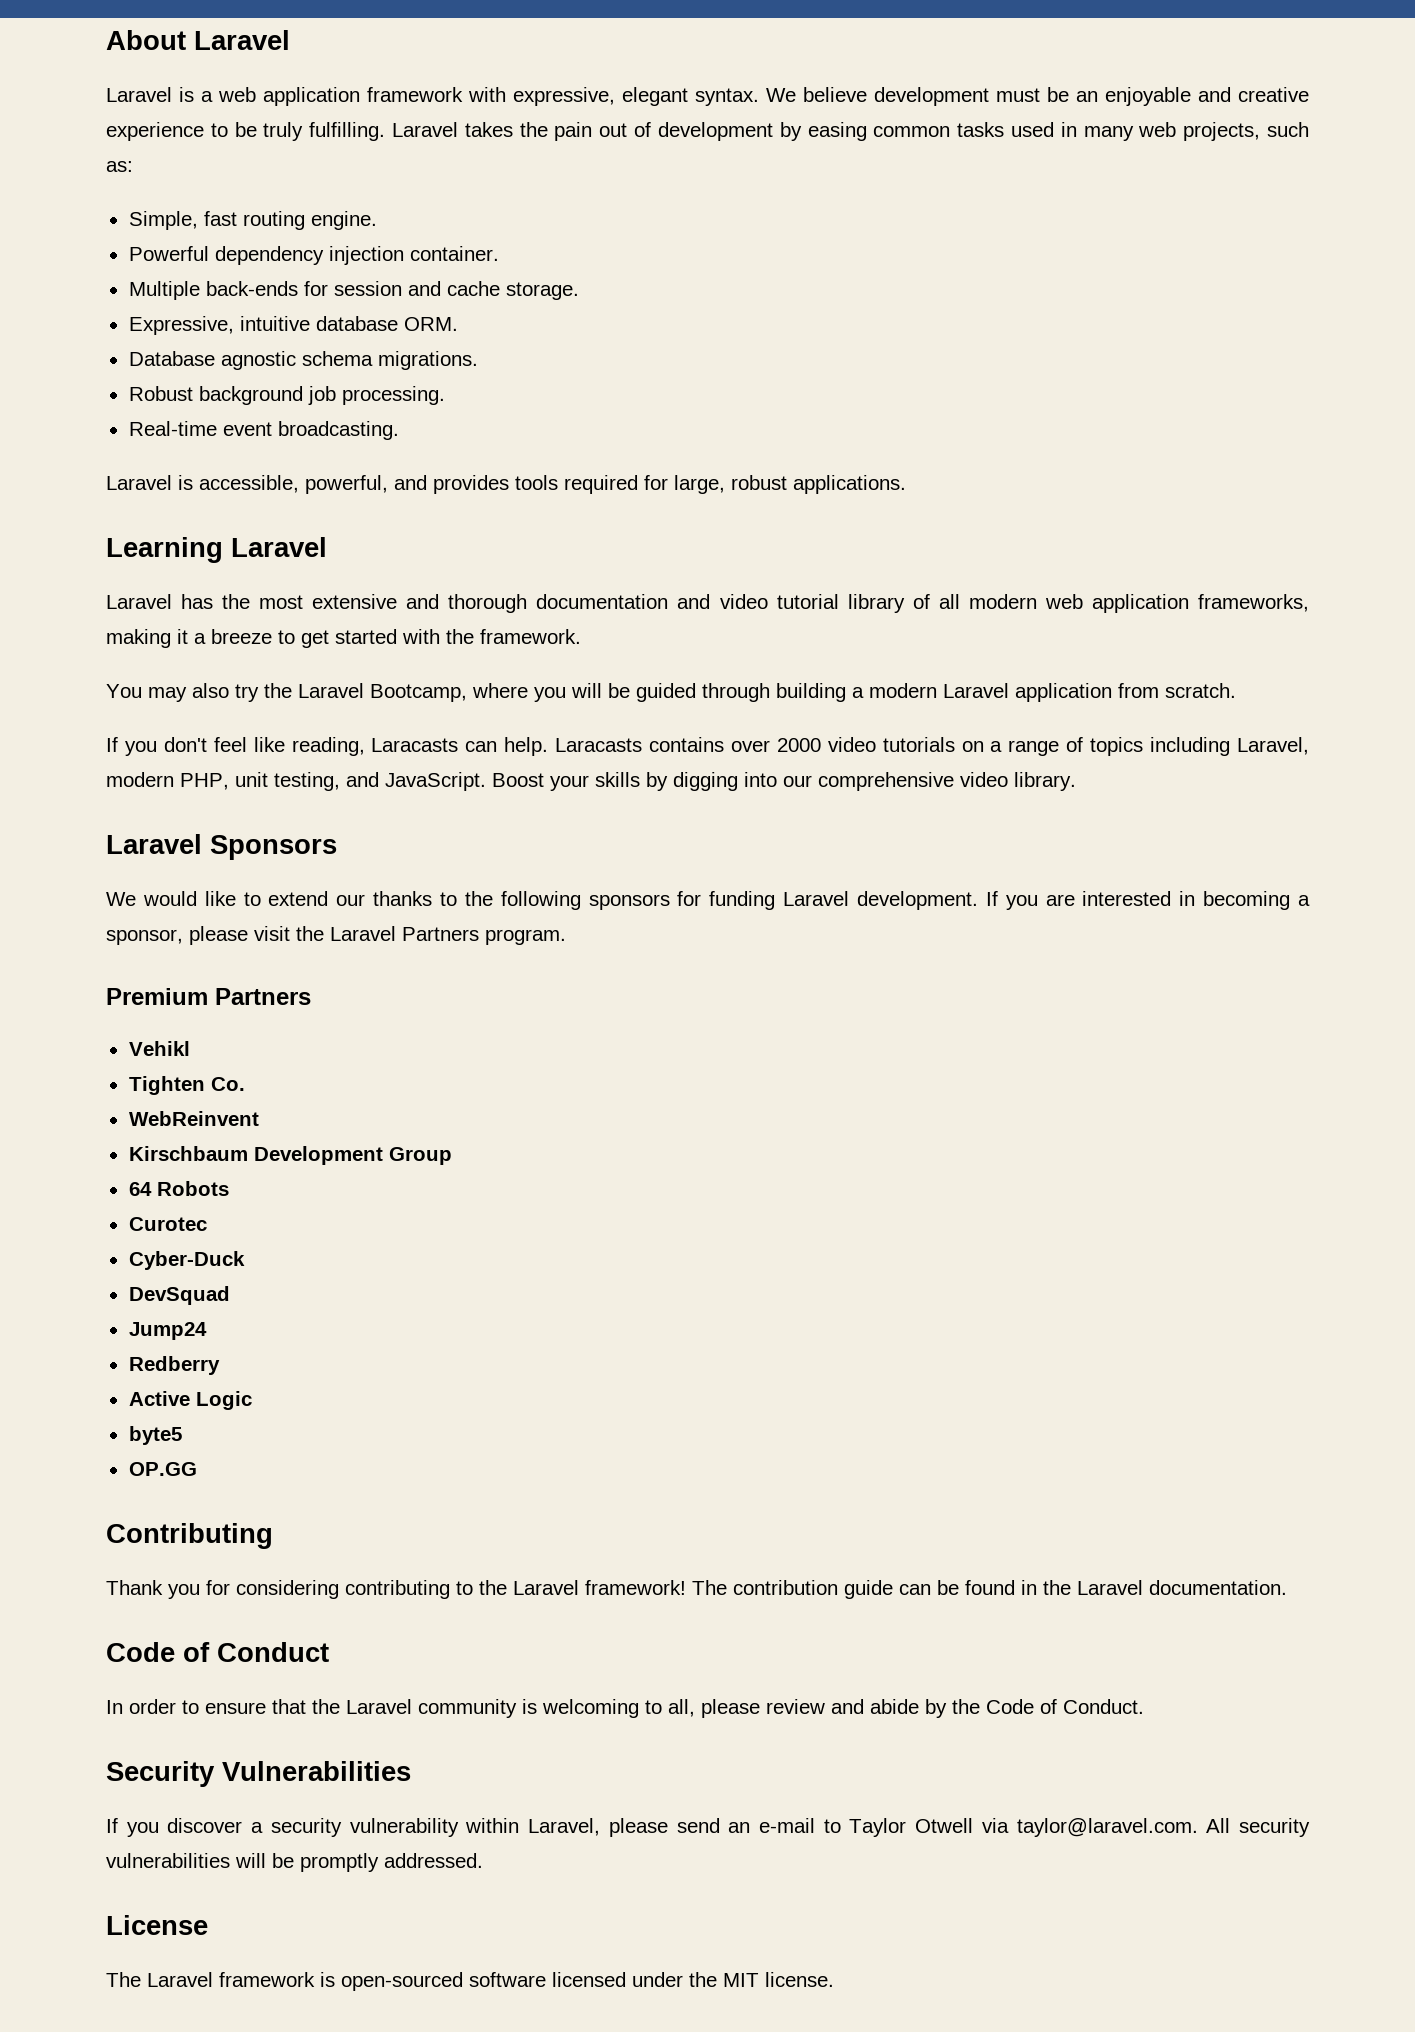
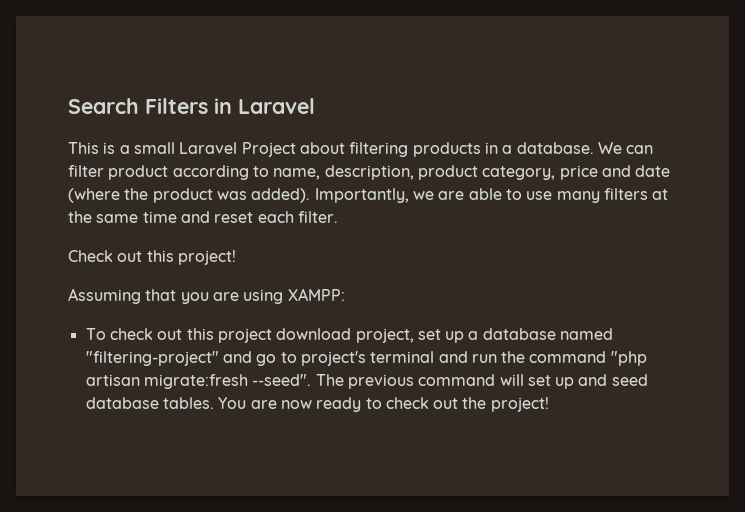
[106,30,290,50] [106,87,172,102] About Laravel // Laravel -> [68,98,315,114] [68,142,99,154] Search Filters in Laravel // This
[218,87,1309,106] [106,122,1310,141] [106,161,133,172] [128,211,377,230] [128,246,499,265] [128,281,579,300] [128,316,458,335] [128,351,478,370] [128,386,445,405] [128,421,399,440] [106,475,906,494] [106,537,327,563] [106,594,1309,613] [106,629,581,648] [106,683,1236,702] [106,737,1310,756] [106,772,1076,791] [106,834,337,860] [106,891,1311,910] [106,926,566,945] [106,988,311,1005] [128,1041,190,1056] [128,1076,245,1095] [128,1111,259,1126] [128,1146,452,1165] [128,1181,229,1196] [128,1217,207,1231] [128,1251,245,1270] [128,1286,230,1305] [128,1322,207,1340] [128,1356,220,1375] [128,1391,252,1410] [128,1426,182,1445] [128,1462,197,1476] [106,1523,273,1549] [106,1580,1287,1599] [106,1642,329,1662] [106,1699,1144,1718] [106,1761,411,1787] [106,1818,1310,1837] [106,1853,483,1872] [106,1915,208,1935] [106,1972,834,1991] web application framework with expressive, elegant syntax. We believe development must be an enjoyable and creative experience to be truly fulfilling. Laravel takes the pain out of development by easing common tasks used in many web projects, such as: // Simple, fast routing engine. // Powerful dependency injection container. // Multiple back-ends for session and cache storage. // Expressive, intuitive database ORM. // Database agnostic schema migrations. // Robust background job processing. // Real-time event broadcasting. // Laravel is accessible, powerful, and provides tools required for large, robust applications. // Learning Laravel // Laravel has the most extensive and thorough documentation and video tutorial library of all modern web application frameworks, making it a breeze to get started with the framework. // You may also try the Laravel Bootcamp, where you will be guided through building a modern Laravel application from scratch. // If you don't feel like reading, Laracasts can help. Laracasts contains over 2000 video tutorials on a range of topics including Laravel, modern PHP, unit testing, and JavaScript. Boost your skills by digging into our comprehensive video library. // Laravel Sponsors // We would like to extend our thanks to the following sponsors for funding Laravel development. If you are interested in becoming a sponsor, please visit the Laravel Partners program. // Premium Partners // Vehikl // Tighten Co. // WebReinvent // Kirschbaum Development Group // 64 Robots // Curotec // Cyber-Duck // DevSquad // Jump24 // Redberry // Active Logic // byte5 // OP.GG // Contributing // Thank you for considering contributing to the Laravel framework! The contribution guide can be found in the Laravel documentation. // Code of Conduct // In order to ensure that the Laravel community is welcoming to all, please review and abide by the Code of Conduct. // Security Vulnerabilities // If you discover a security vulnerability within Laravel, please send an e-mail to Taylor Otwell via taylor@laravel.com. All security vulnerabilities will be promptly addressed. // License // The Laravel framework is open-sourced software licensed under the MIT license. -> [133,142,654,157] [68,165,671,180] [68,188,669,203] [68,211,338,223] [68,250,236,265] [68,288,345,304] [85,328,614,343] [85,351,647,366] [85,374,648,389] [85,397,549,412] small Laravel Project about filtering products in a database. We can filter product according to name, description, product category, price and date (where the product was added). Importantly, we are able to use many filters at the same time and reset each filter. // Check out this project! // Assuming that you are using XAMPP: // To check out this project download project, set up a database named "filtering-project" and go to project's terminal and run the command "php artisan migrate:fresh --seed". The previous command will set up and seed database tables. You are now ready to check out the project!

